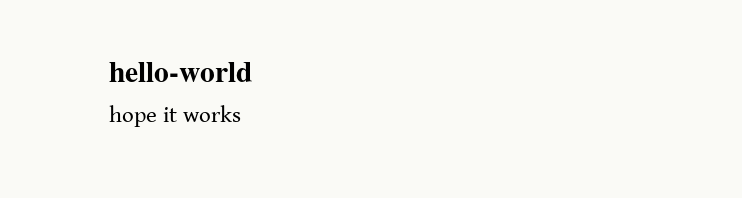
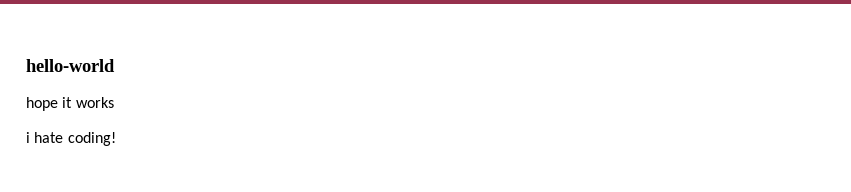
(242, 113) none -> [26,132,116,146] // i hate coding!

